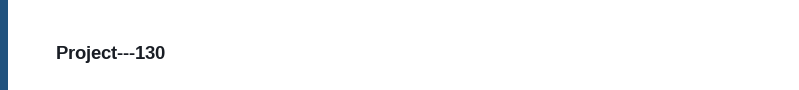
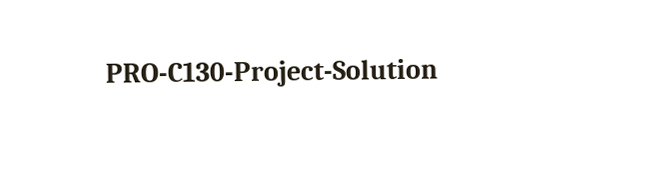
[56,46,165,63] Project---130 -> [105,58,438,89] PRO-C130-Project-Solution

